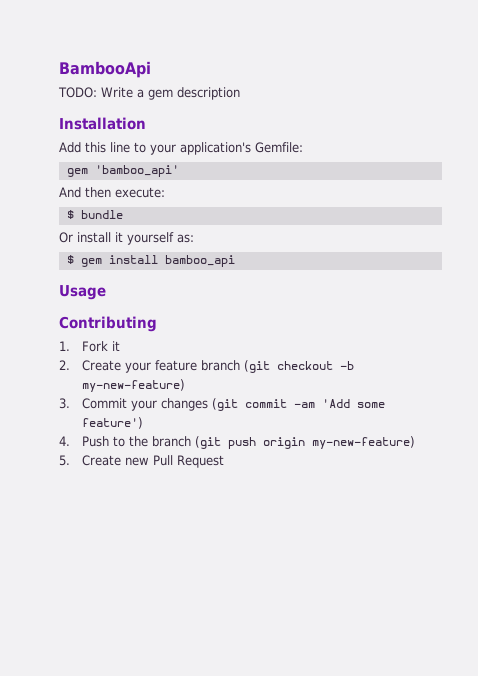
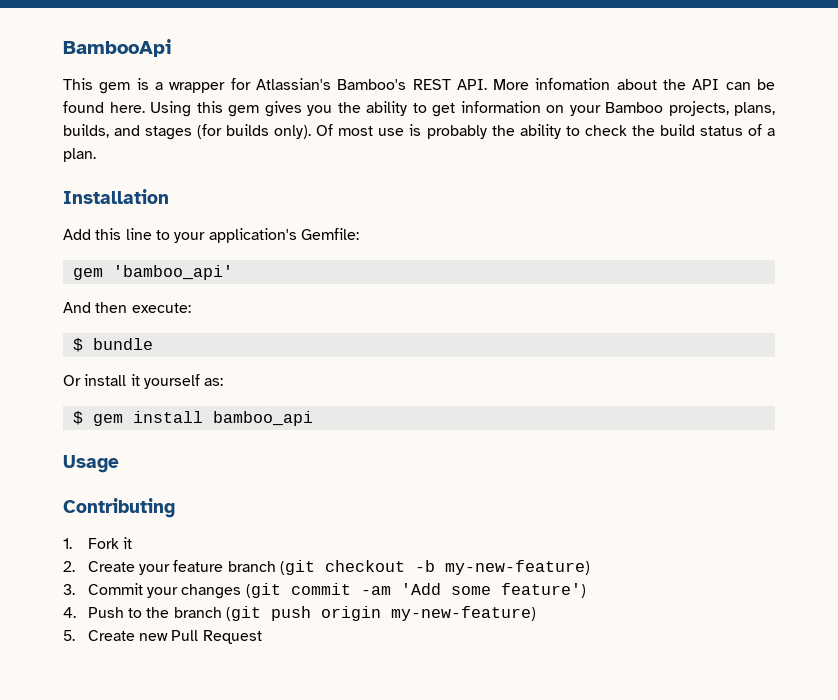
[58,87,240,100] TODO: Write a gem description -> [63,78,775,94] [63,101,775,117] [63,124,775,140] [63,148,96,162] This gem is a wrapper for Atlassian's Bamboo's REST API. More infomation about the API can be found here. Using this gem gives you the ability to get information on your Bamboo projects, plans, builds, and stages (for builds only). Of most use is probably the ability to check the build status of a plan.

